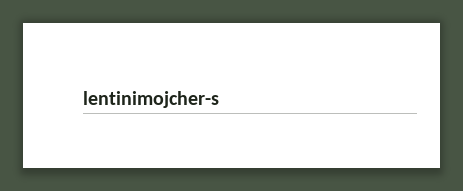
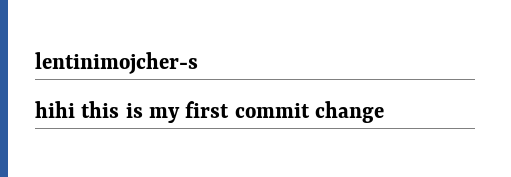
(219, 99) none -> [35,101,385,123] // hihi this is my first commit change

